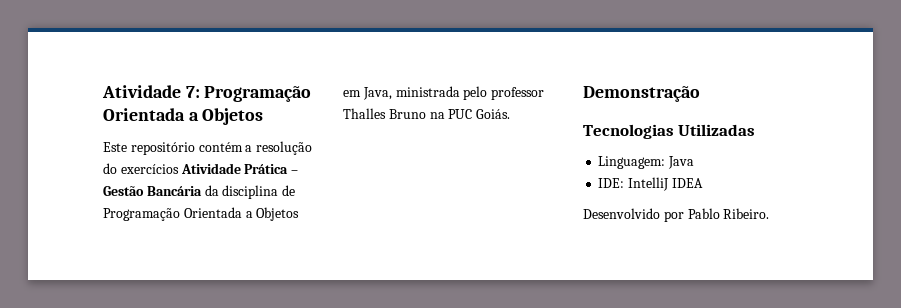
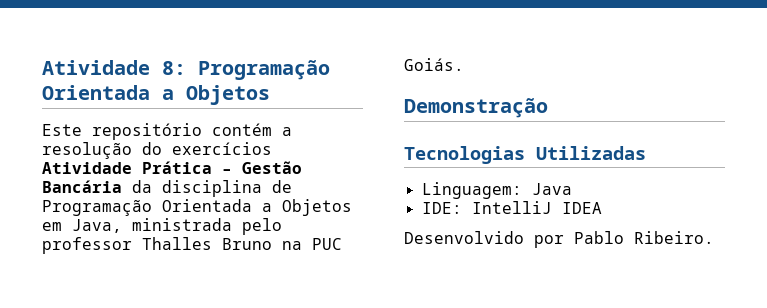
[102,85,200,98] Atividade 7: -> [42,60,186,75] Atividade 8:

